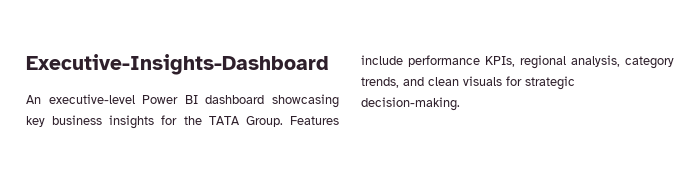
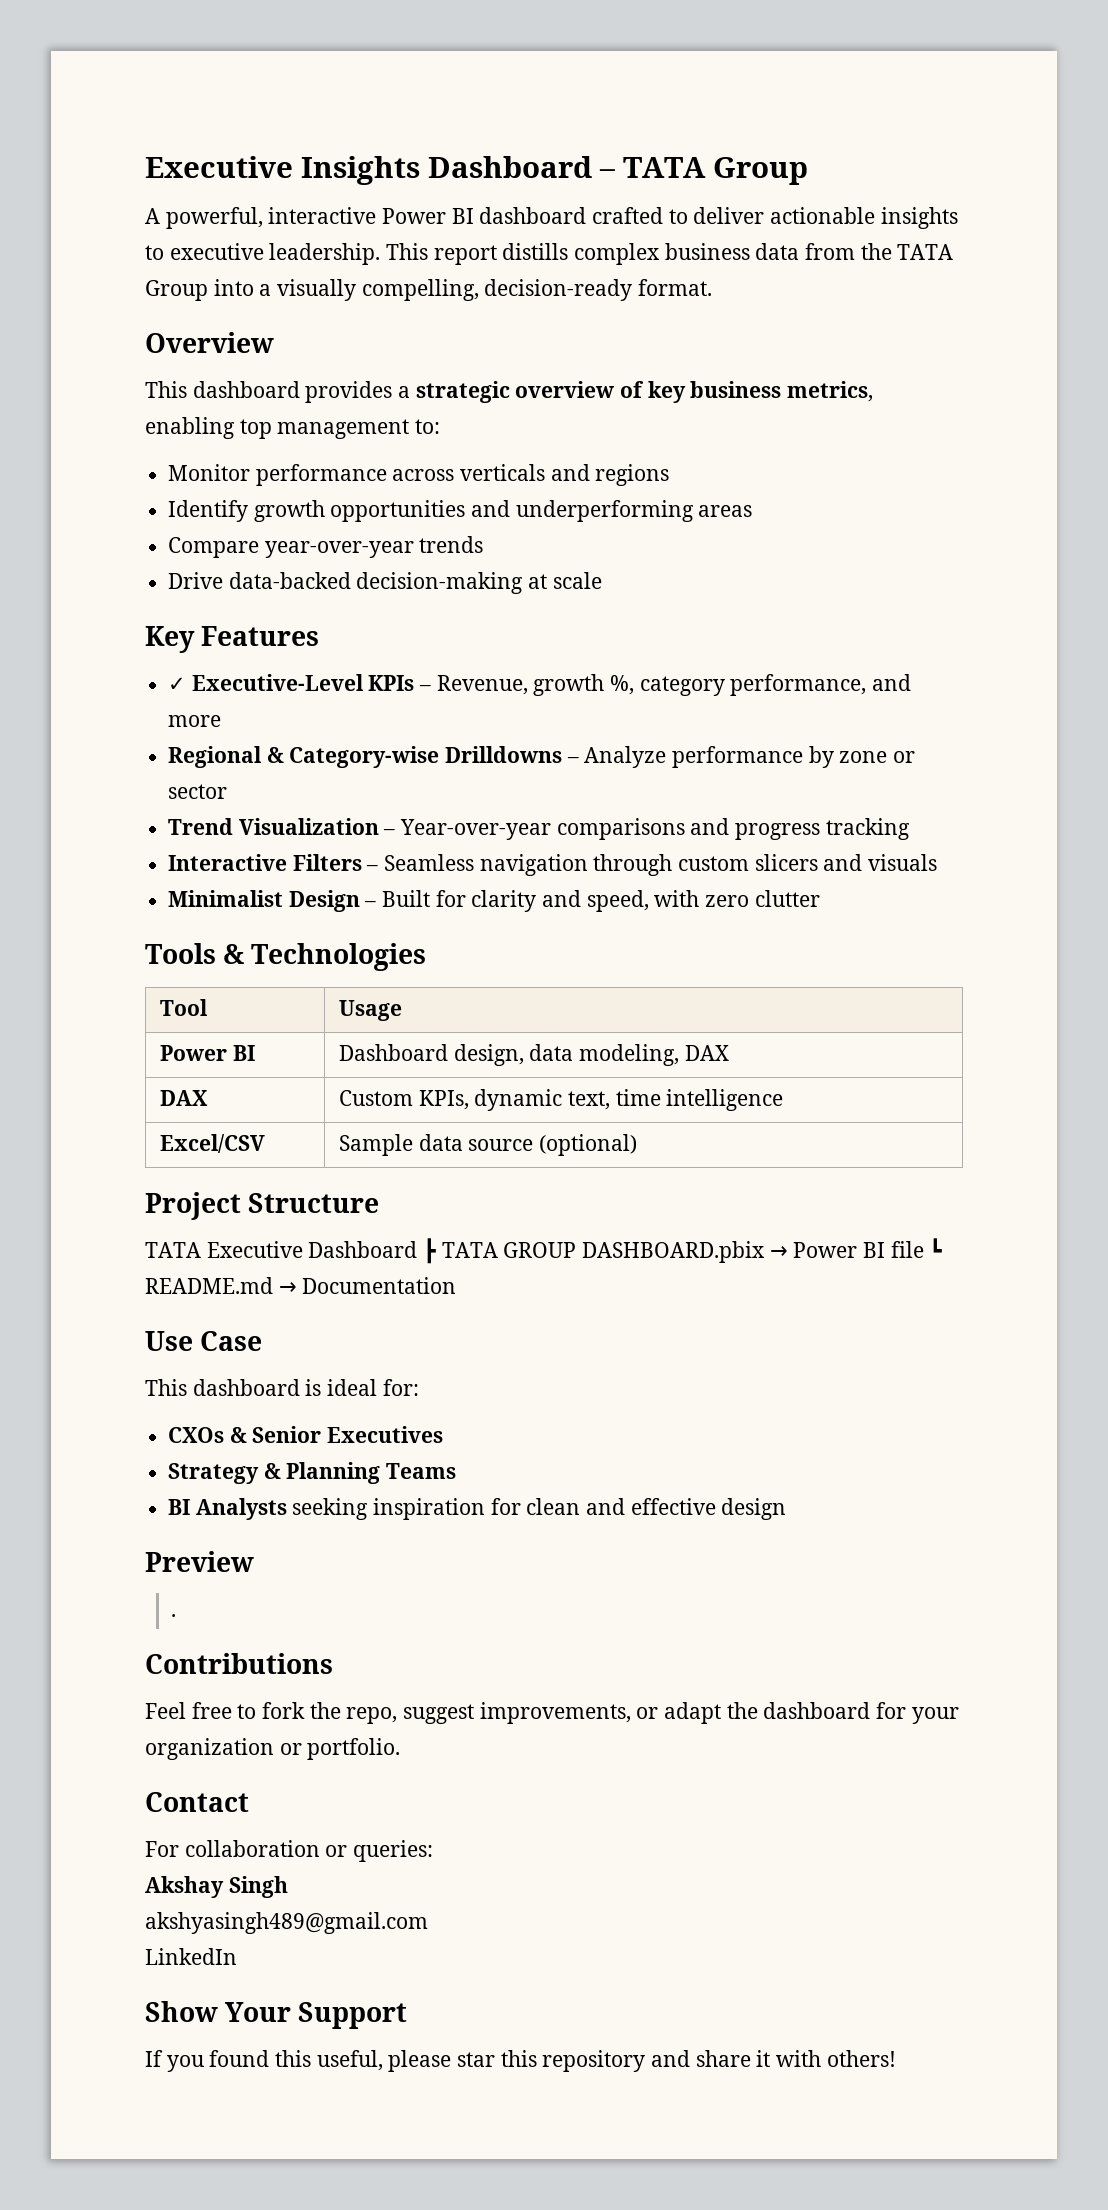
[26,54,329,75] [26,94,339,108] [26,115,339,129] [361,55,674,69] [361,76,575,90] [361,97,460,111] Executive-Insights-Dashboard // An executive-level Power BI dashboard showcasing key business insights for the TATA Group. Features include performance KPIs, regional analysis, category trends, and clean visuals for strategic decision-making. -> [145,156,808,185] [145,207,958,229] [145,243,954,265] [145,279,713,301] [145,332,274,353] [145,381,874,403] [145,417,441,439] [168,464,670,486] [168,500,753,522] [168,536,484,558] [168,572,602,594] [145,626,320,653] [168,674,912,696] [168,715,222,727] [168,746,916,768] [168,784,228,799] [168,818,910,840] [168,854,938,876] [168,890,820,912] [145,943,427,971] [160,999,209,1016] [339,1000,403,1021] [160,1045,255,1061] [339,1044,729,1066] [160,1090,209,1106] [339,1089,784,1111] [160,1134,266,1153] [339,1134,638,1156] [145,1192,380,1220] [145,1238,943,1264] [145,1277,457,1294] [145,1331,263,1351] [145,1379,419,1396] [168,1426,444,1443] [168,1462,457,1484] [168,1498,787,1520] [145,1551,254,1572] [170,1614,176,1617] [145,1653,333,1674] [145,1702,959,1724] [145,1738,401,1760] [145,1792,249,1812] [145,1840,434,1862] [145,1876,288,1898] [145,1912,428,1934] [145,1948,237,1965] [145,2001,408,2029] [145,2050,896,2072] Executive Insights Dashboard – TATA Group // A powerful, interactive Power BI dashboard crafted to deliver actionable insights to executive leadership. This report distills complex business data from the TATA Group into a visually compelling, decision-ready format. // Overview // This dashboard provides a strategic overview of key business metrics, enabling top management to: // Monitor performance across verticals and regions // Identify growth opportunities and underperforming areas // Compare year-over-year trends // Drive data-backed decision-making at scale // Key Features // ✓ Executive-Level KPIs – Revenue, growth %, category performance, and more // Regional & Category-wise Drilldowns – Analyze performance by zone or sector // Trend Visualization – Year-over-year comparisons and progress tracking // Interactive Filters – Seamless navigation through custom slicers and visuals // Minimalist Design – Built for clarity and speed, with zero clutter // Tools & Technologies // Tool | Usage // Power BI | Dashboard design, data modeling, DAX // DAX | Custom KPIs, dynamic text, time intelligence // Excel/CSV | Sample data source (optional) // Project Structure // TATA Executive Dashboard ┣ TATA GROUP DASHBOARD.pbix → Power BI file ┗ README.md → Documentation // Use Case // This dashboard is ideal for: // CXOs & Senior Executives // Strategy & Planning Teams // BI Analysts seeking inspiration for clean and effective design // Preview // . // Contributions // Feel free to fork the repo, suggest improvements, or adapt the dashboard for your organization or portfolio. // Contact // For collaboration or queries: // Akshay Singh // akshyasingh489@gmail.com // LinkedIn // Show Your Support // If you found this useful, please star this repository and share it with others!

